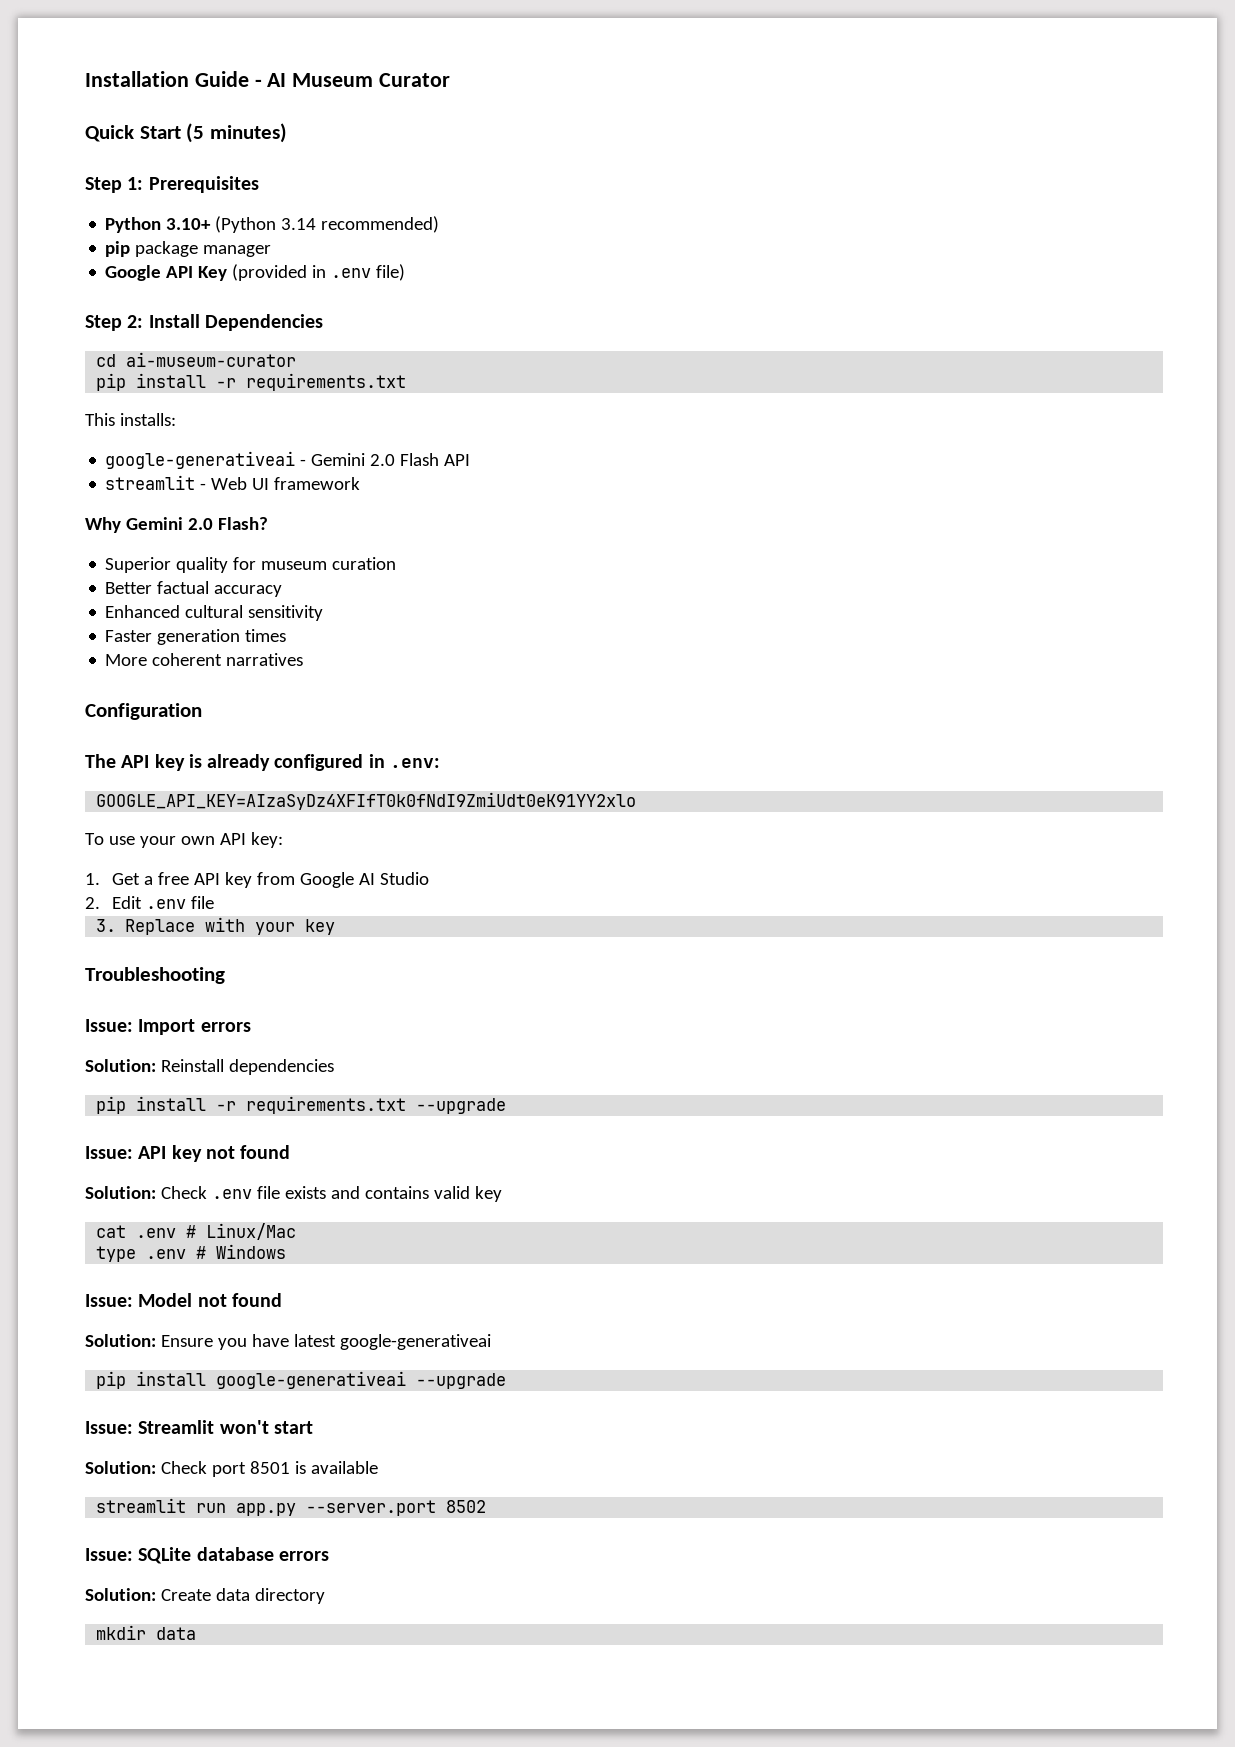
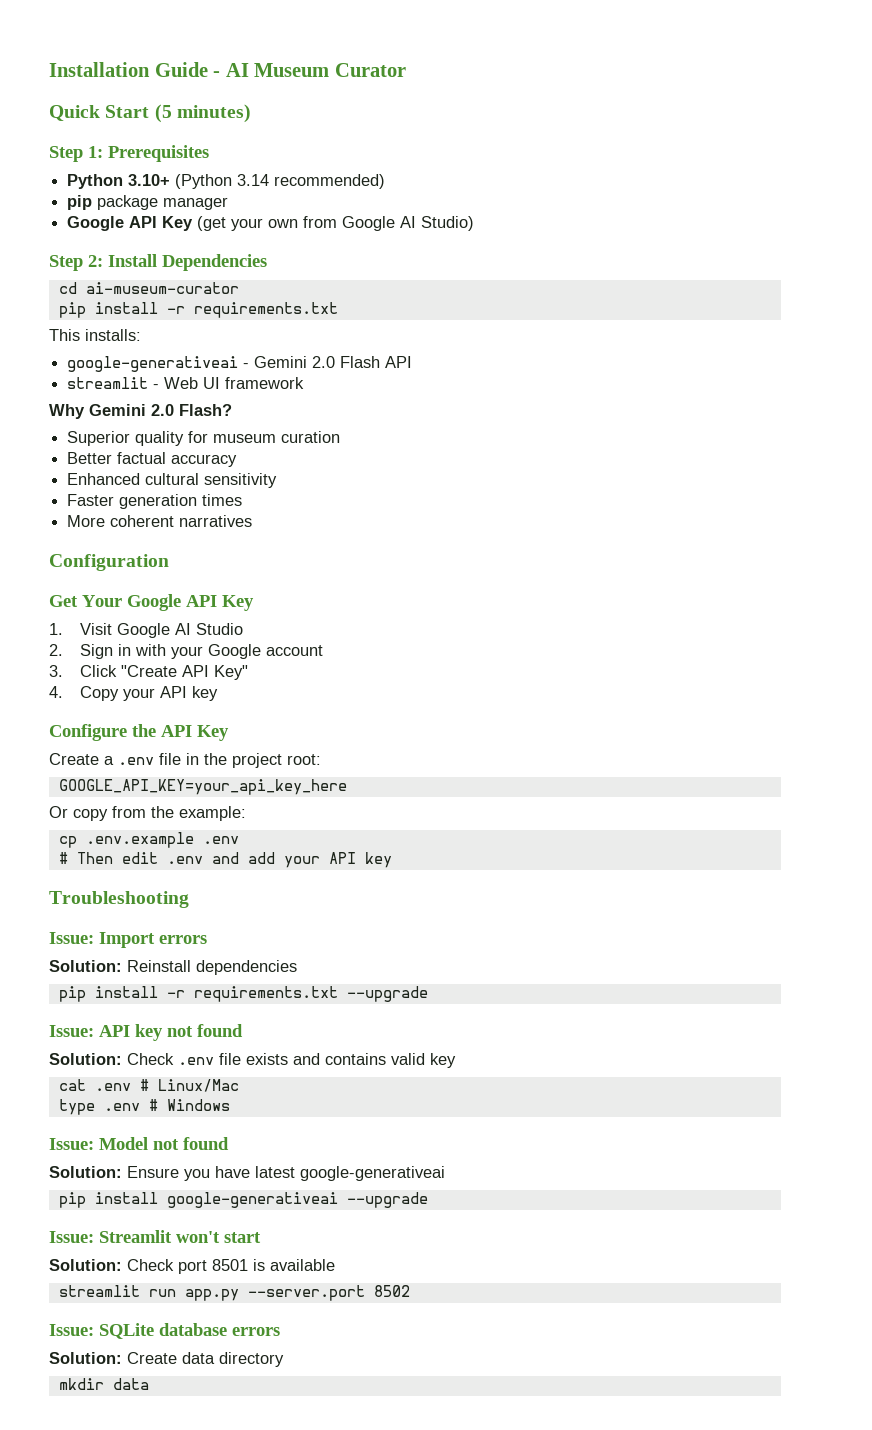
[232,264,406,281] (provided in .env file) -> [197,216,475,231] (get your own from Google AI Studio)
[85,754,440,771] [96,792,637,810] [85,832,283,848] [85,872,429,888] [85,896,214,909] [96,917,296,935] The API key is already configured in .env: // GOOGLE_API_KEY=AIzaSyDz4XFIfT0k0fNdI9ZmiUdt0eK91YY2xlo // To use your own API key: // 1. Get a free API key from Google AI Studio // 2. Edit .env file // 3. Replace with your -> [49,594,254,611] [49,623,243,638] [49,644,323,659] [49,665,248,680] [49,686,218,701] [49,724,229,741] [49,753,321,768] [58,779,347,795] [49,806,246,821] [58,832,239,848] [58,852,356,868] Get Your Google API Key // 1. Visit Google AI Studio // 2. Sign in with your Google account // 3. Click "Create API Key" // 4. Copy your API key // Configure the API Key // Create a .env file in the project root: // GOOGLE_API_KEY=your_api_key_here // Or copy from the example: // cp .env.example .env // # Then edit .env and add your API

